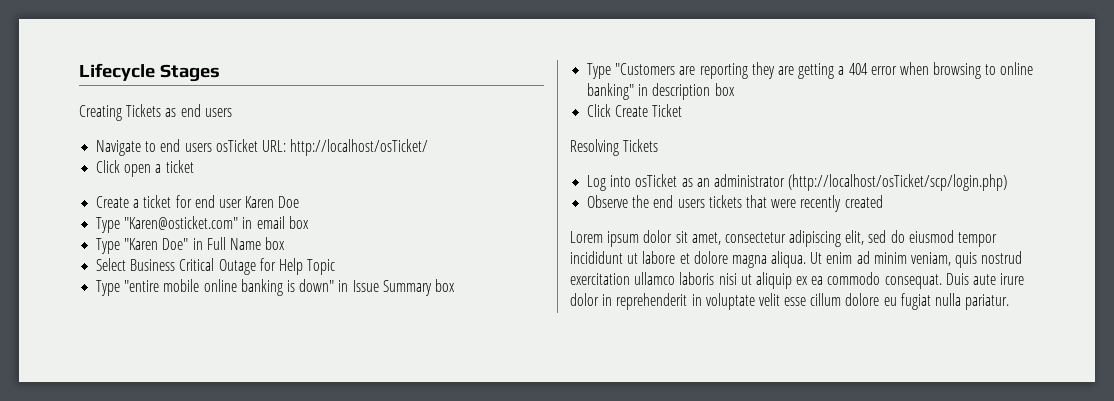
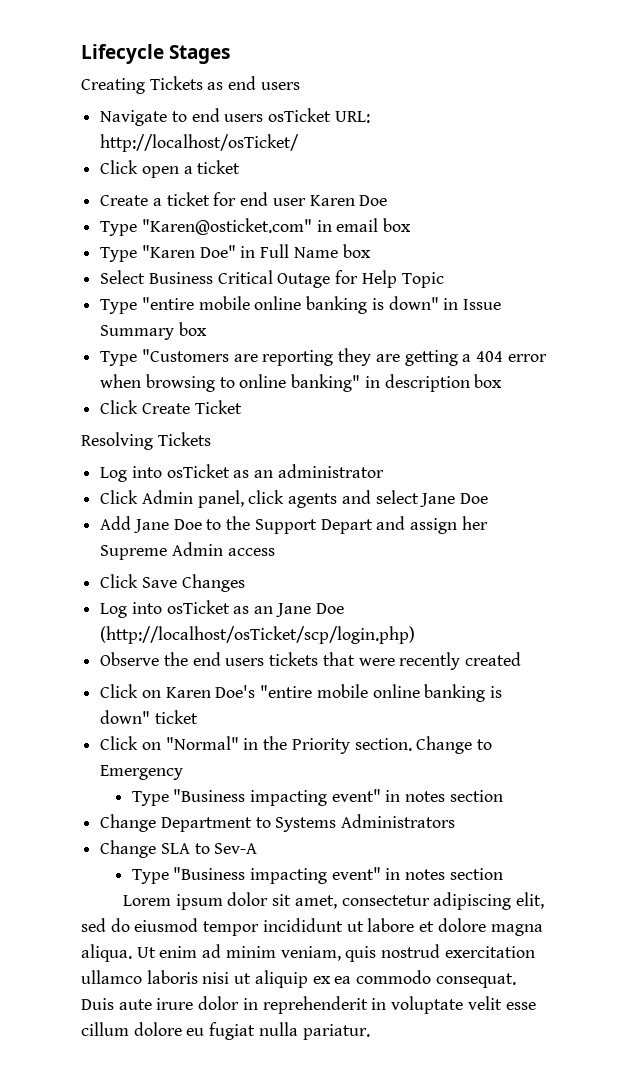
(785, 180) none -> [100,490,489,508] [100,516,488,534] [100,542,275,560] [100,574,245,592] [100,600,344,618] // Click Admin panel, click agents and select Jane Doe // Add Jane Doe to the Support Depart and assign her Supreme Admin access // Click Save Changes // Log into osTicket as an Jane Doe
(883, 201) none -> [100,684,503,702] [100,710,198,724] [100,736,493,754] [100,765,184,780] [131,789,503,806] [100,814,456,832] [100,840,258,858] [131,867,503,884] // Click on Karen Doe's "entire mobile online banking is down" ticket // Click on "Normal" in the Priority section. Change to Emergency // Type "Business impacting event" in notes section // Change Department to Systems Administrators // Change SLA to Sev-A // Type "Business impacting event" in notes section

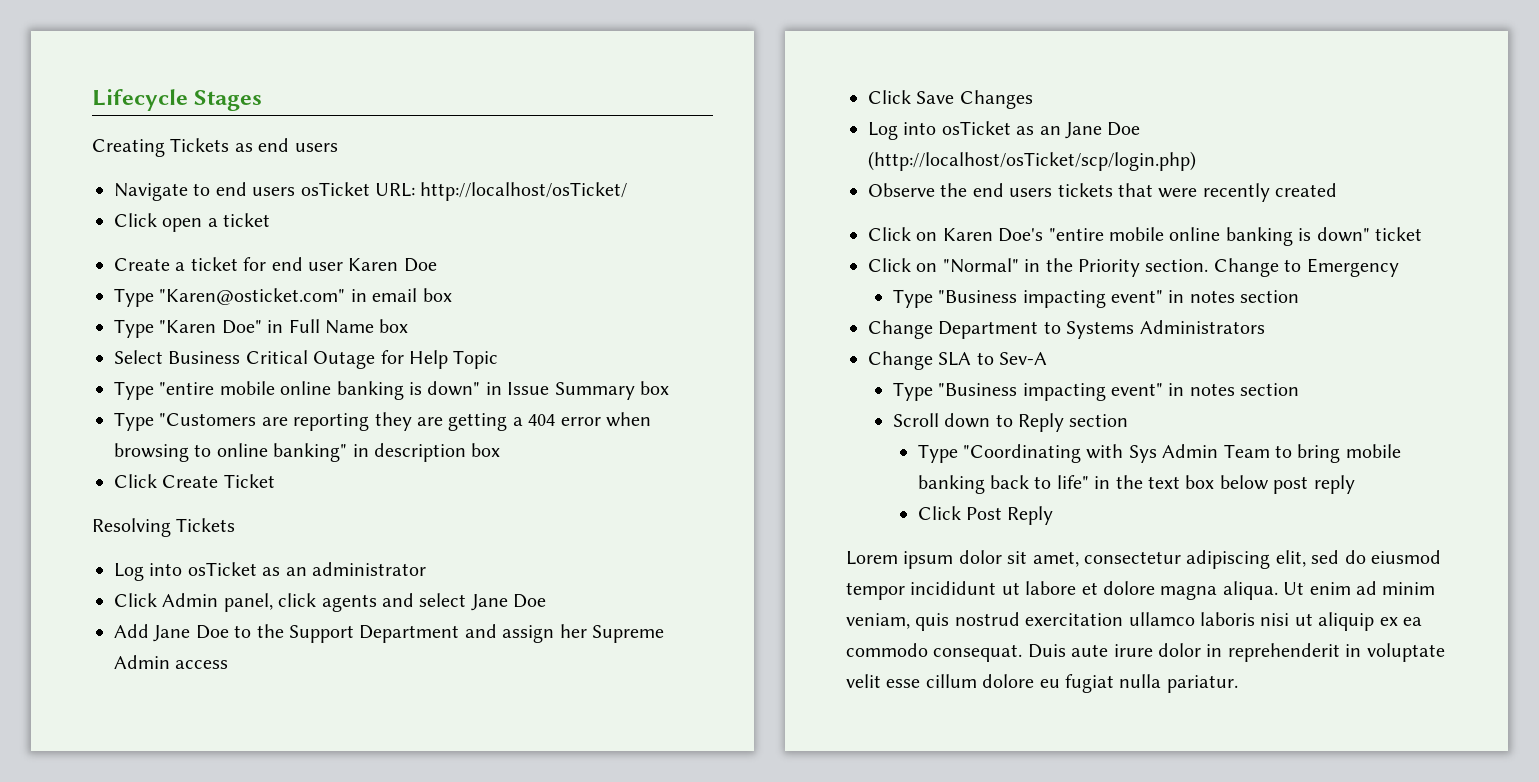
[320,519,373,534] Depart -> [359,625,460,643] Department
(503, 874) none -> [892,413,1129,432] [917,444,1401,463] [917,475,1355,494] [917,506,1054,525] // Scroll down to Reply section // Type "Coordinating with Sys Admin Team to bring mobile banking back to life" in the text box below post reply // Click Post Reply

